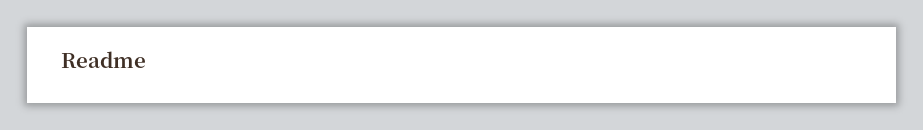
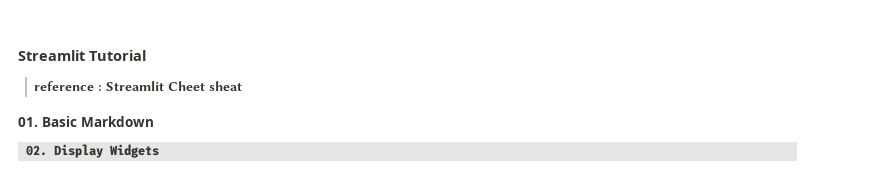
[61,51,146,68] Readme -> [18,50,146,61] [34,81,243,91] [18,116,154,127] [26,144,160,158] Streamlit Tutorial // reference : Streamlit Cheet sheat // 01. Basic Markdown // 02. Display Widgets

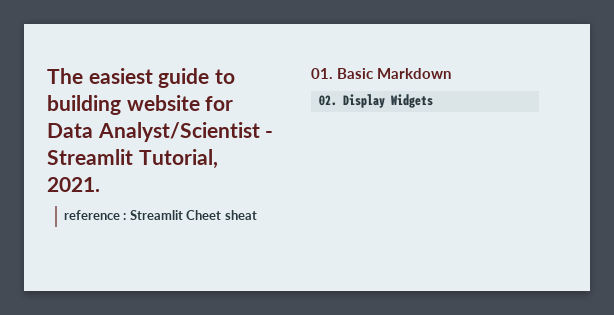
[18,50,146,61] Streamlit Tutorial -> [47,68,235,88] [47,95,234,115] [47,122,274,142] [47,149,218,169] [47,177,100,192] The easiest guide to building website for Data Analyst/Scientist - Streamlit Tutorial, 2021.

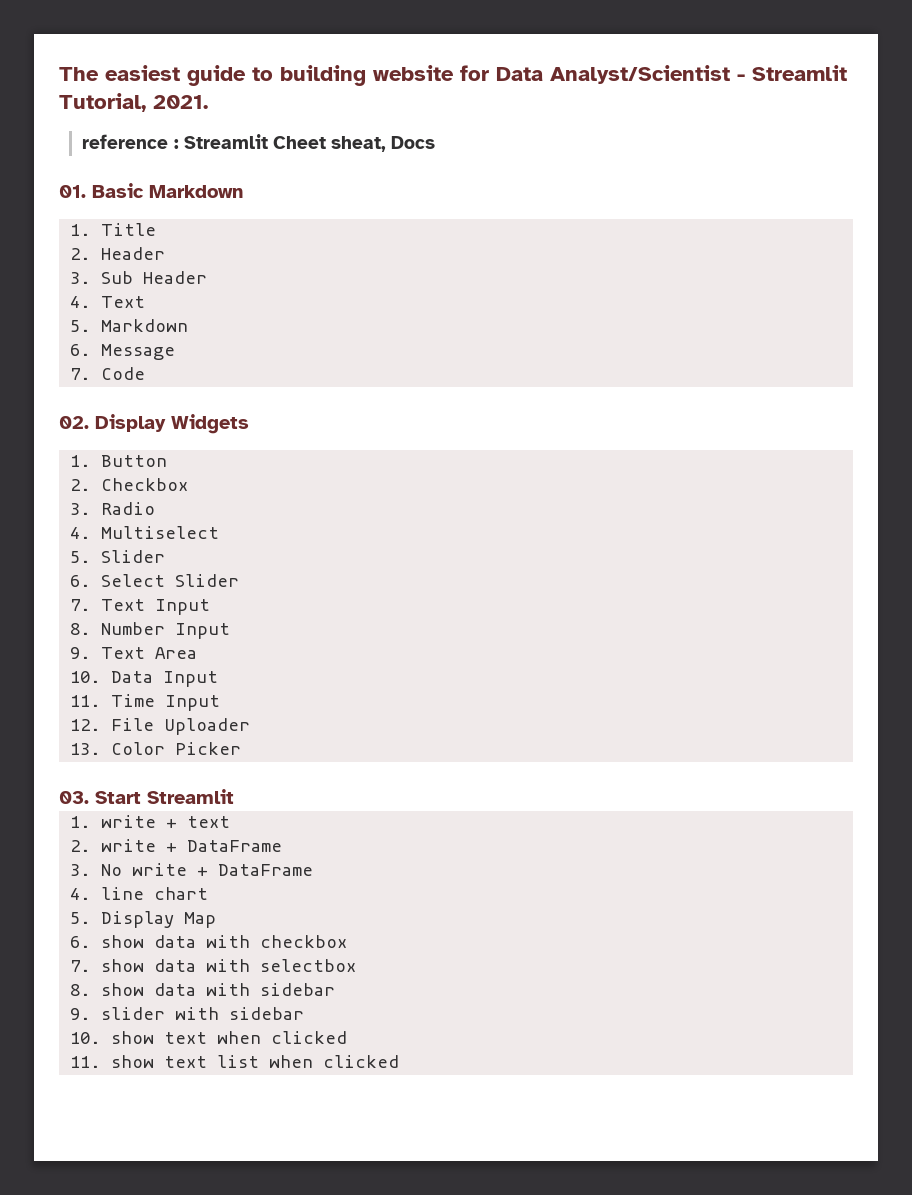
[224,210,257,220] sheat -> [330,136,436,152] sheat, Docs
[318,94,433,108] 02. Display Widgets -> [70,223,157,236] [70,247,166,260] [70,271,208,284] [70,296,146,308] [70,319,189,332] [70,344,176,360] [70,367,146,380] [59,414,249,434] [70,455,168,467] [70,478,189,491] [70,502,156,515] [70,526,220,539] [70,550,166,563] [70,574,240,587] [70,599,211,615] [70,622,231,639] [70,647,198,659] [70,671,219,687] [70,694,221,711] [70,718,251,735] [70,742,242,755] [59,789,234,804] [70,815,231,828] [70,839,283,852] [70,863,314,876] [70,887,209,900] [70,911,217,928] [70,935,348,948] [70,959,357,972] [70,983,336,996] [70,1007,305,1020] [70,1031,348,1044] [70,1055,400,1068] 1. Title // 2. Header // 3. Sub Header // 4. Text // 5. Markdown // 6. Message // 7. Code // 02. Display Widgets // 1. Button // 2. Checkbox // 3. Radio // 4. Multiselect // 5. Slider // 6. Select Slider // 7. Text Input // 8. Number Input // 9. Text Area // 10. Data Input // 11. Time Input // 12. File Uploader // 13. Color Picker // 03. Start Streamlit // 1. write + text // 2. write + DataFrame // 3. No write + DataFrame // 4. line chart // 5. Display Map // 6. show data with checkbox // 7. show data with selectbox // 8. show data with sidebar // 9. slider with sidebar // 10. show text when clicked // 11. show text list when clicked

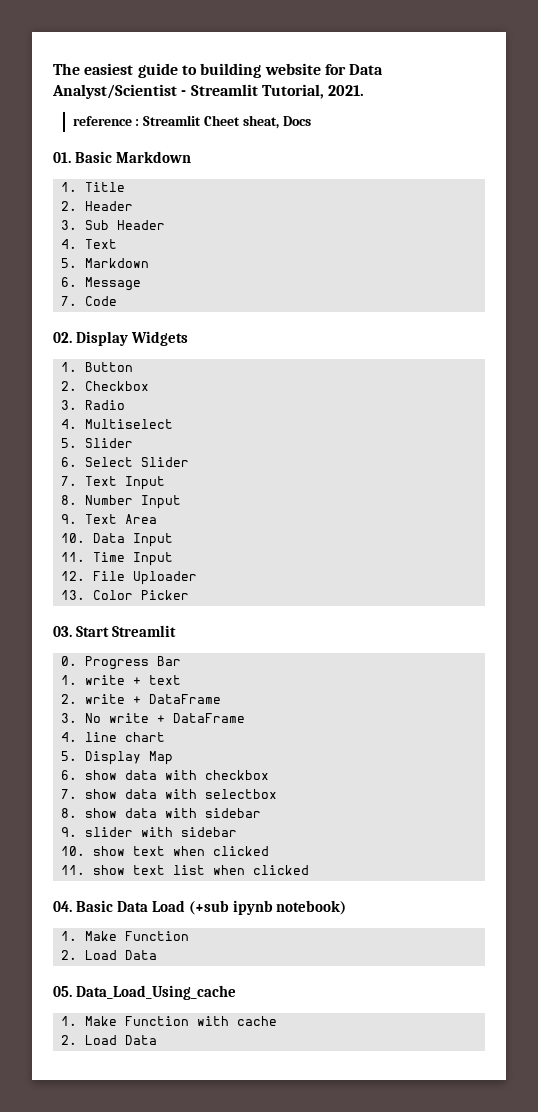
(234, 796) none -> [61,656,182,670] // 0. Progress Bar
(400, 1061) none -> [53,900,347,915] [61,931,190,941] [61,950,158,960] [53,985,236,1000] [61,1016,278,1026] [61,1035,158,1045] // 04. Basic Data Load (+sub ipynb notebook) // 1. Make Function // 2. Load Data // 05. Data_Load_Using_cache // 1. Make Function with cache // 2. Load Data

